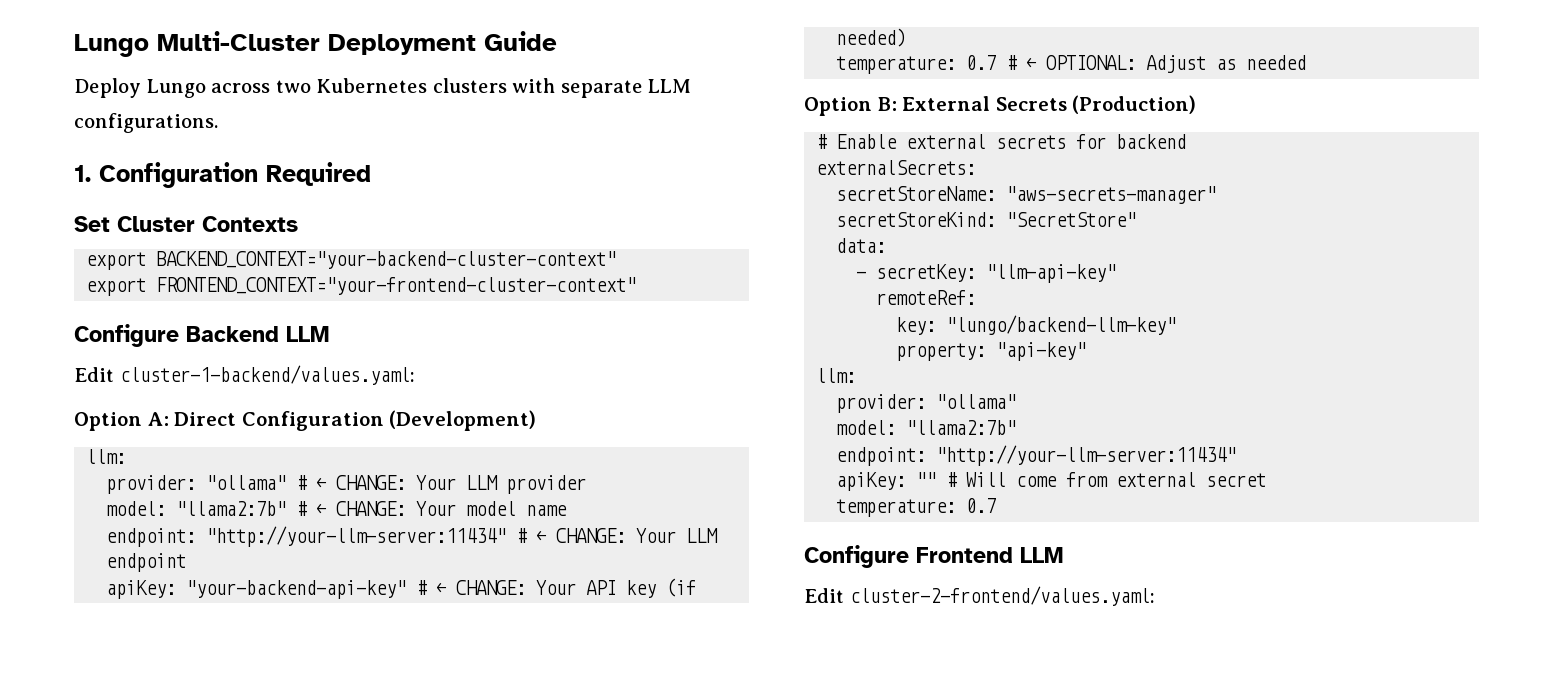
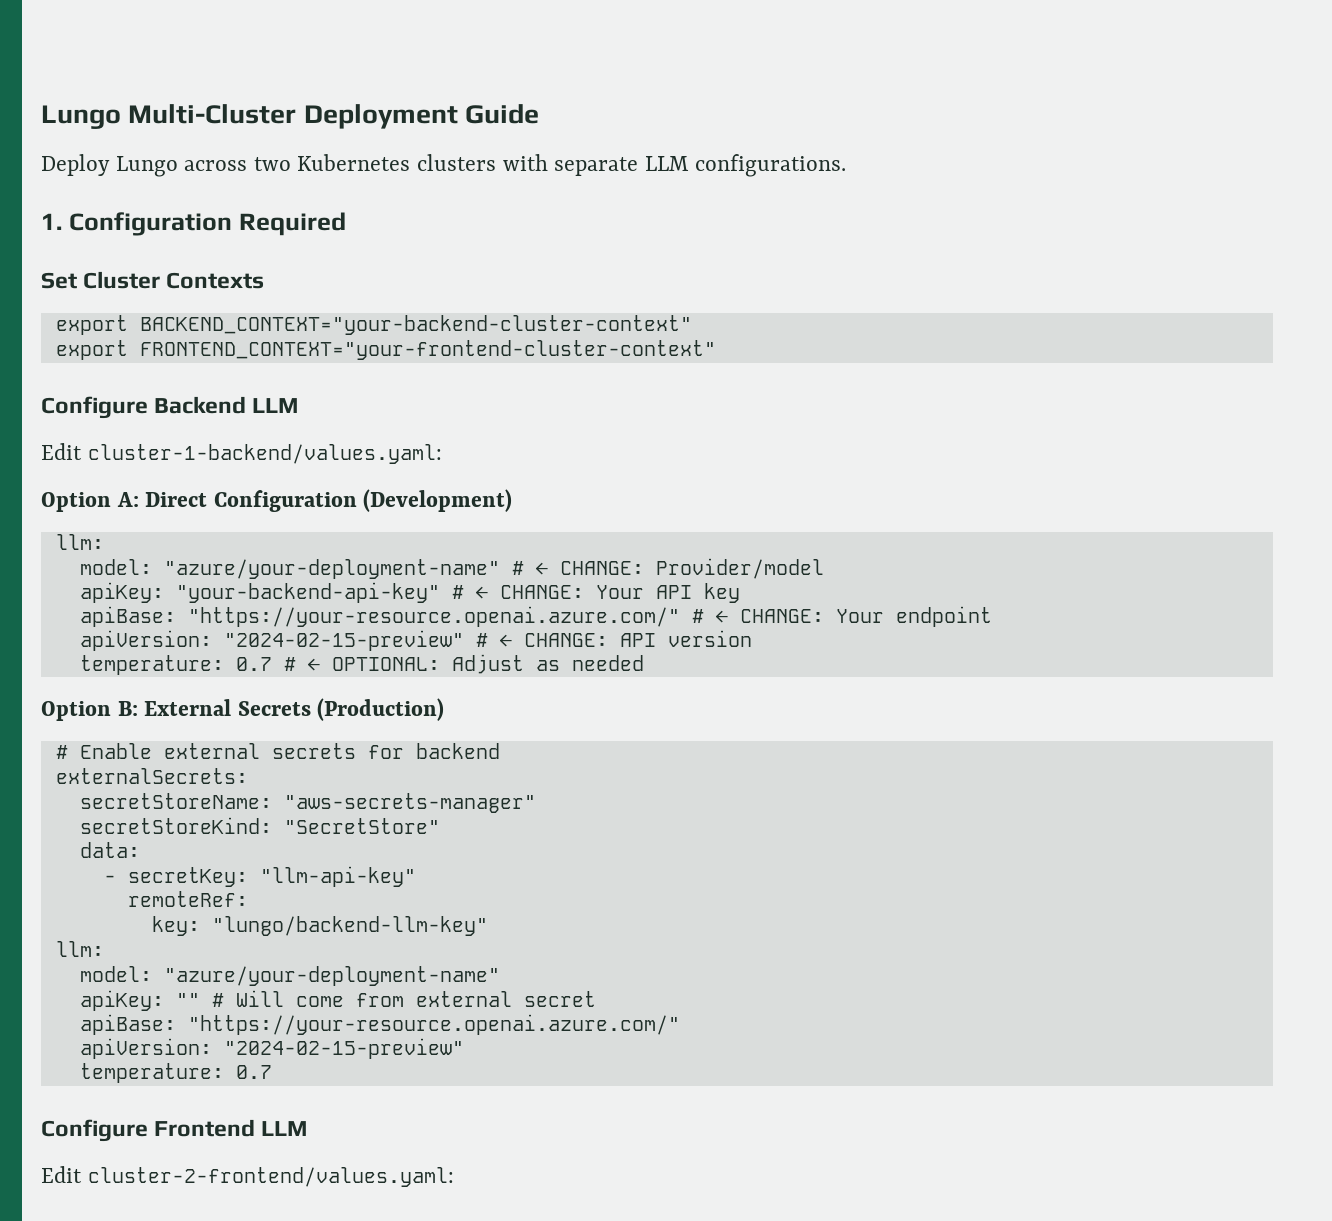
[106,475,587,494] [106,501,568,516] [106,526,719,547] [106,553,187,572] provider: "ollama" # ← CHANGE: Your LLM provider // model: "llama2:7b" # ← CHANGE: Your model name // endpoint: "http://your-llm-server:11434" # ← CHANGE: Your LLM endpoint -> [79,558,824,579] model: "azure/your-deployment-name" # ← CHANGE: Provider/model
[666,578,697,597] [836,28,907,47] (if needed) -> [79,606,992,627] [79,630,752,651] // apiBase: "https://your-resource.openai.azure.com/" # ← CHANGE: Your endpoint // apiVersion: "2024-02-15-preview" # ← CHANGE: API version
[896,342,1087,361] [816,368,857,383] [836,394,1017,413] [836,420,1017,435] [836,445,1237,466] // property: "api-key" // llm: // provider: "ollama" // model: "llama2:7b" // endpoint: "http://your-llm-server:11434" -> [55,941,104,957] [79,966,500,986] // llm: // model: "azure/your-deployment-name"
(1267, 480) none -> [79,1014,680,1035] [79,1038,464,1059] // apiBase: "https://your-resource.openai.azure.com/" // apiVersion: "2024-02-15-preview"

